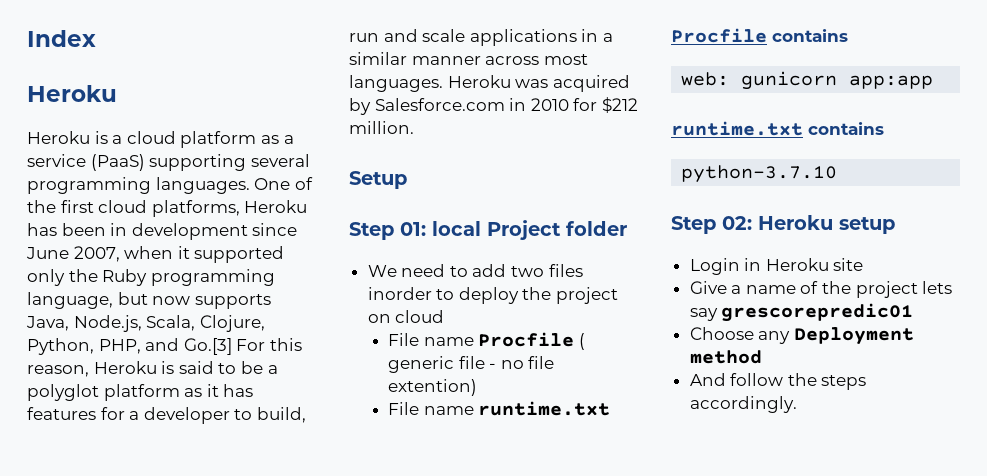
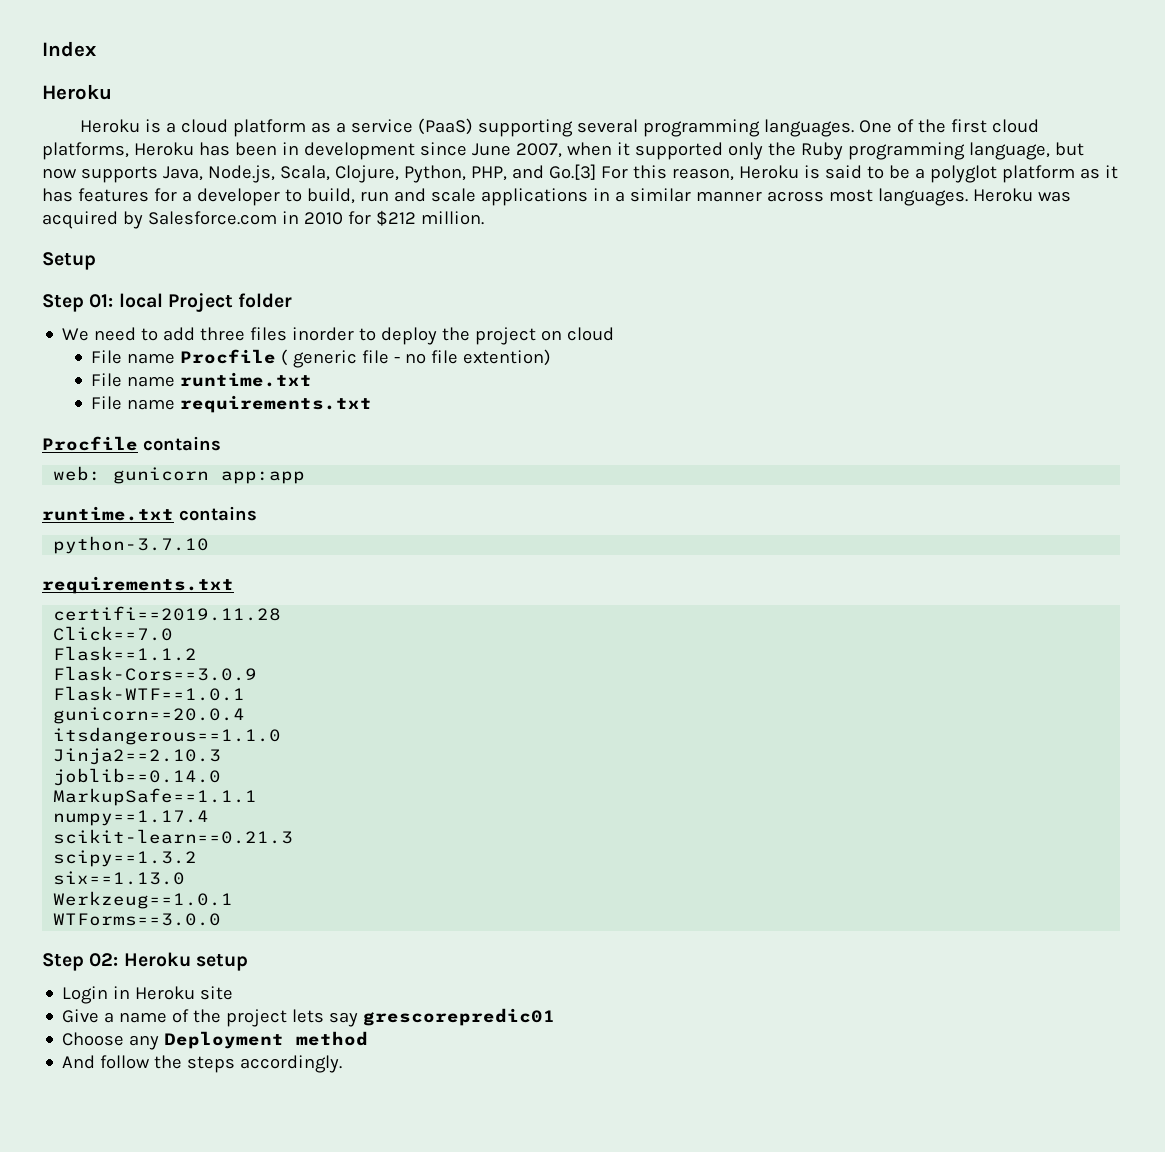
[511,266,545,277] two -> [200,327,246,341] three
(611, 408) none -> [91,395,373,413] // File name requirements.txt
(838, 174) none -> [42,576,234,594] [53,606,282,621] [53,626,174,641] [53,646,198,661] [53,666,258,681] [53,686,246,701] [53,707,246,724] [53,727,282,745] [53,748,222,765] [53,768,222,786] [53,788,258,806] [53,810,210,826] [53,829,294,844] [53,850,198,867] [53,871,186,885] [53,891,234,909] [53,913,222,926] // requirements.txt // certifi==2019.11.28 // Click==7.0 // Flask==1.1.2 // Flask-Cors==3.0.9 // Flask-WTF==1.0.1 // gunicorn==20.0.4 // itsdangerous==1.1.0 // Jinja2==2.10.3 // joblib==0.14.0 // MarkupSafe==1.1.1 // numpy==1.17.4 // scikit-learn==0.21.3 // scipy==1.3.2 // six==1.13.0 // Werkzeug==1.0.1 // WTForms==3.0.0

